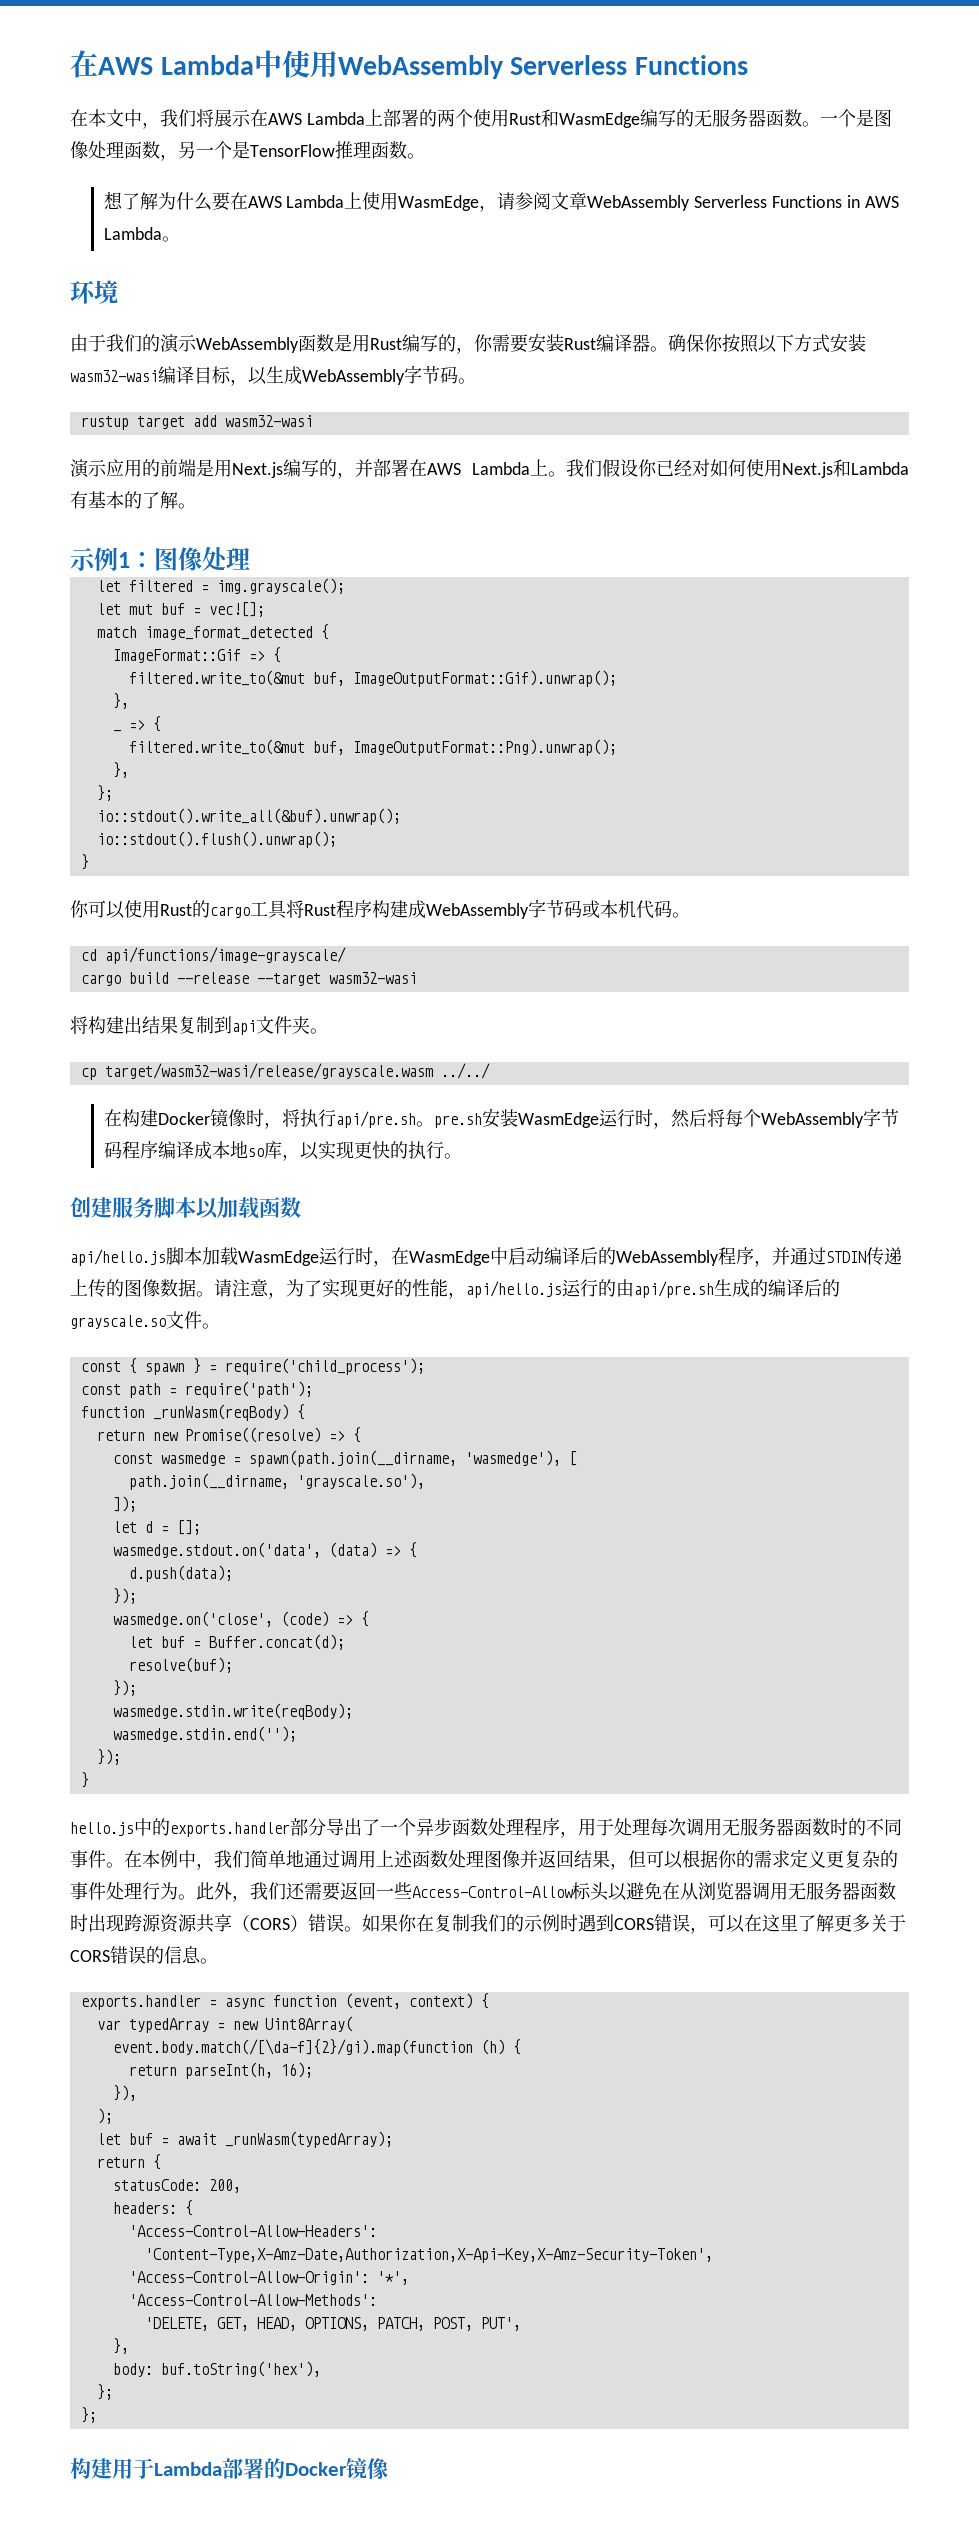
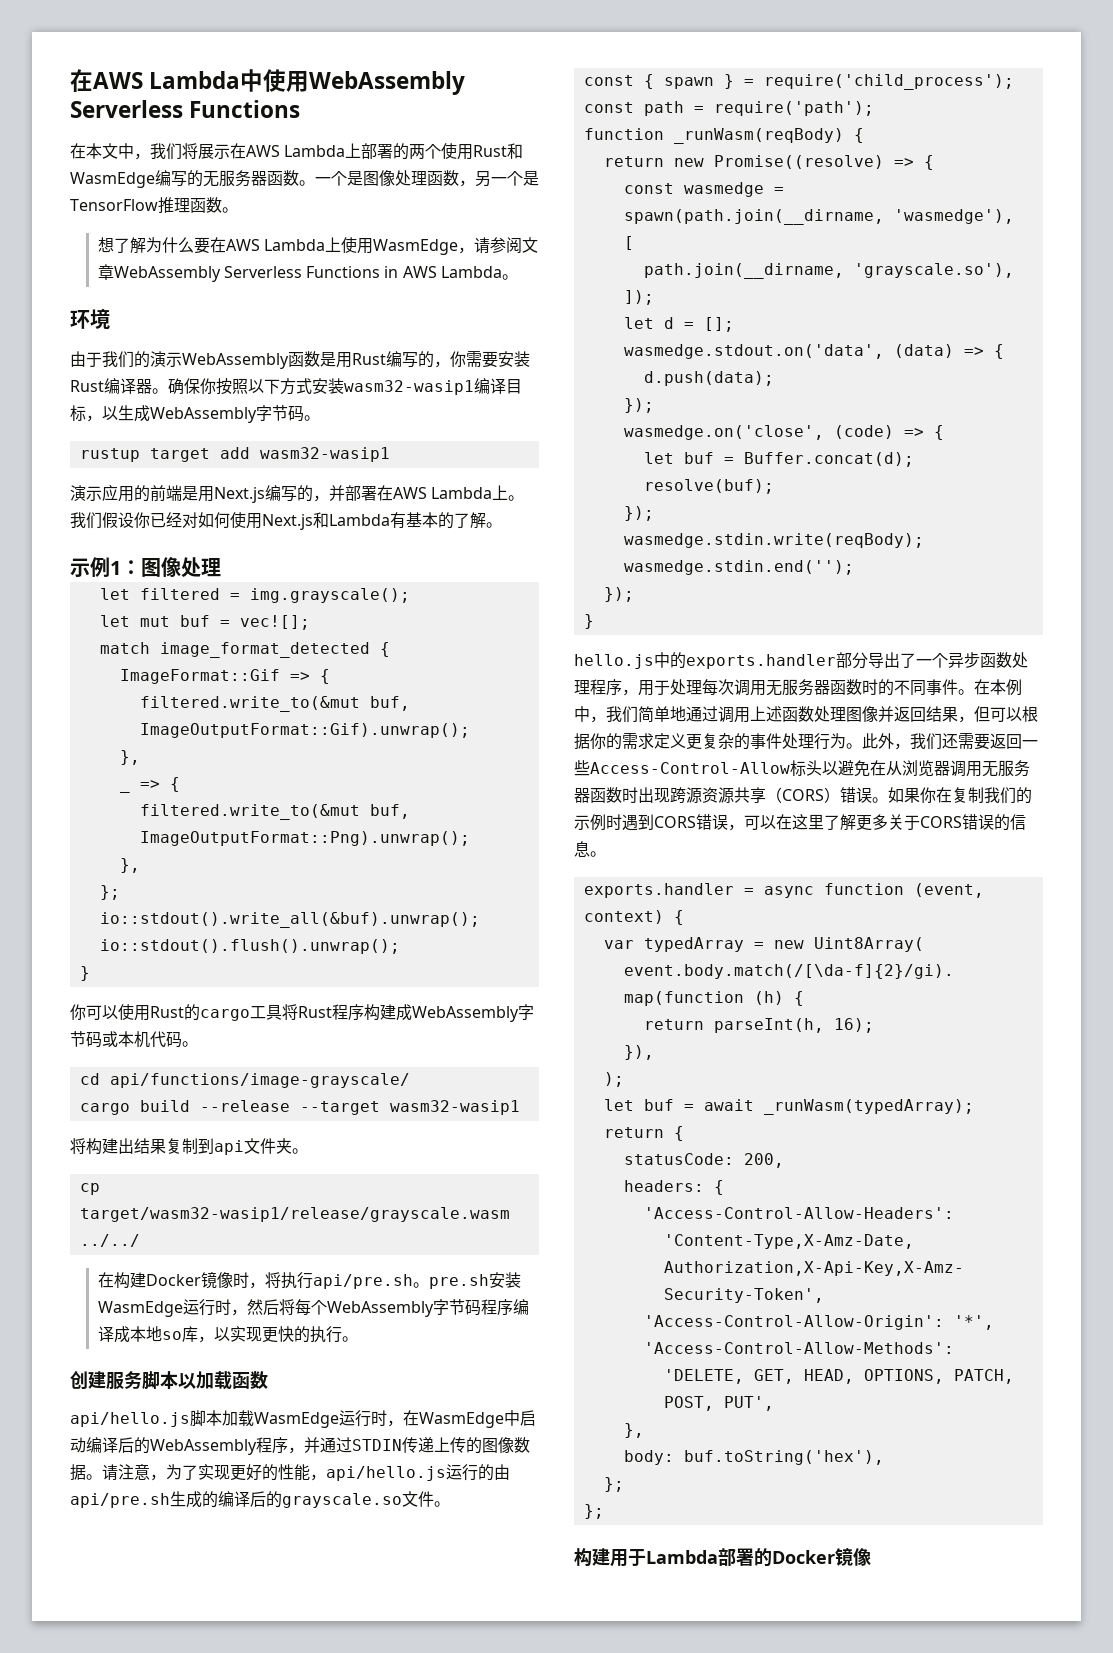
[70,370,158,382] wasm32-wasi -> [344,380,474,395] wasm32-wasip1
[224,415,313,427] wasm32-wasi -> [259,447,390,462] wasm32-wasip1
[328,972,417,984] wasm32-wasi -> [389,1100,520,1115] wasm32-wasip1
[104,1063,433,1079] target/wasm32-wasi/release/grayscale.wasm -> [79,1207,510,1222] target/wasm32-wasip1/release/grayscale.wasm

